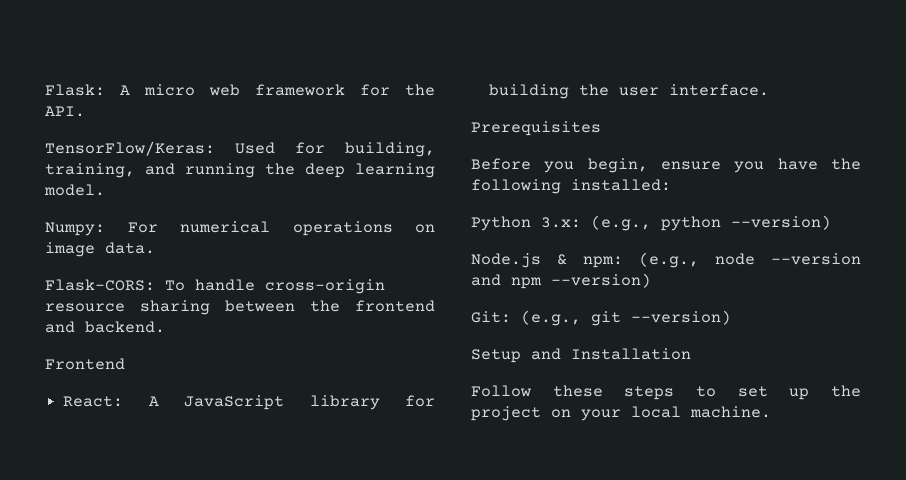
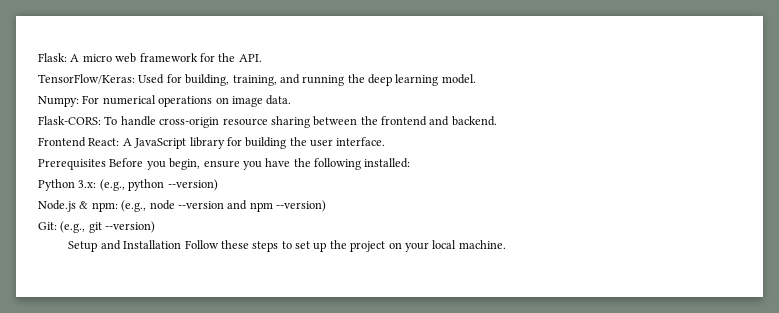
(125, 364) // -> (86, 142) none
(601, 128) // -> (106, 164) none
(691, 354) // -> (182, 244) none

